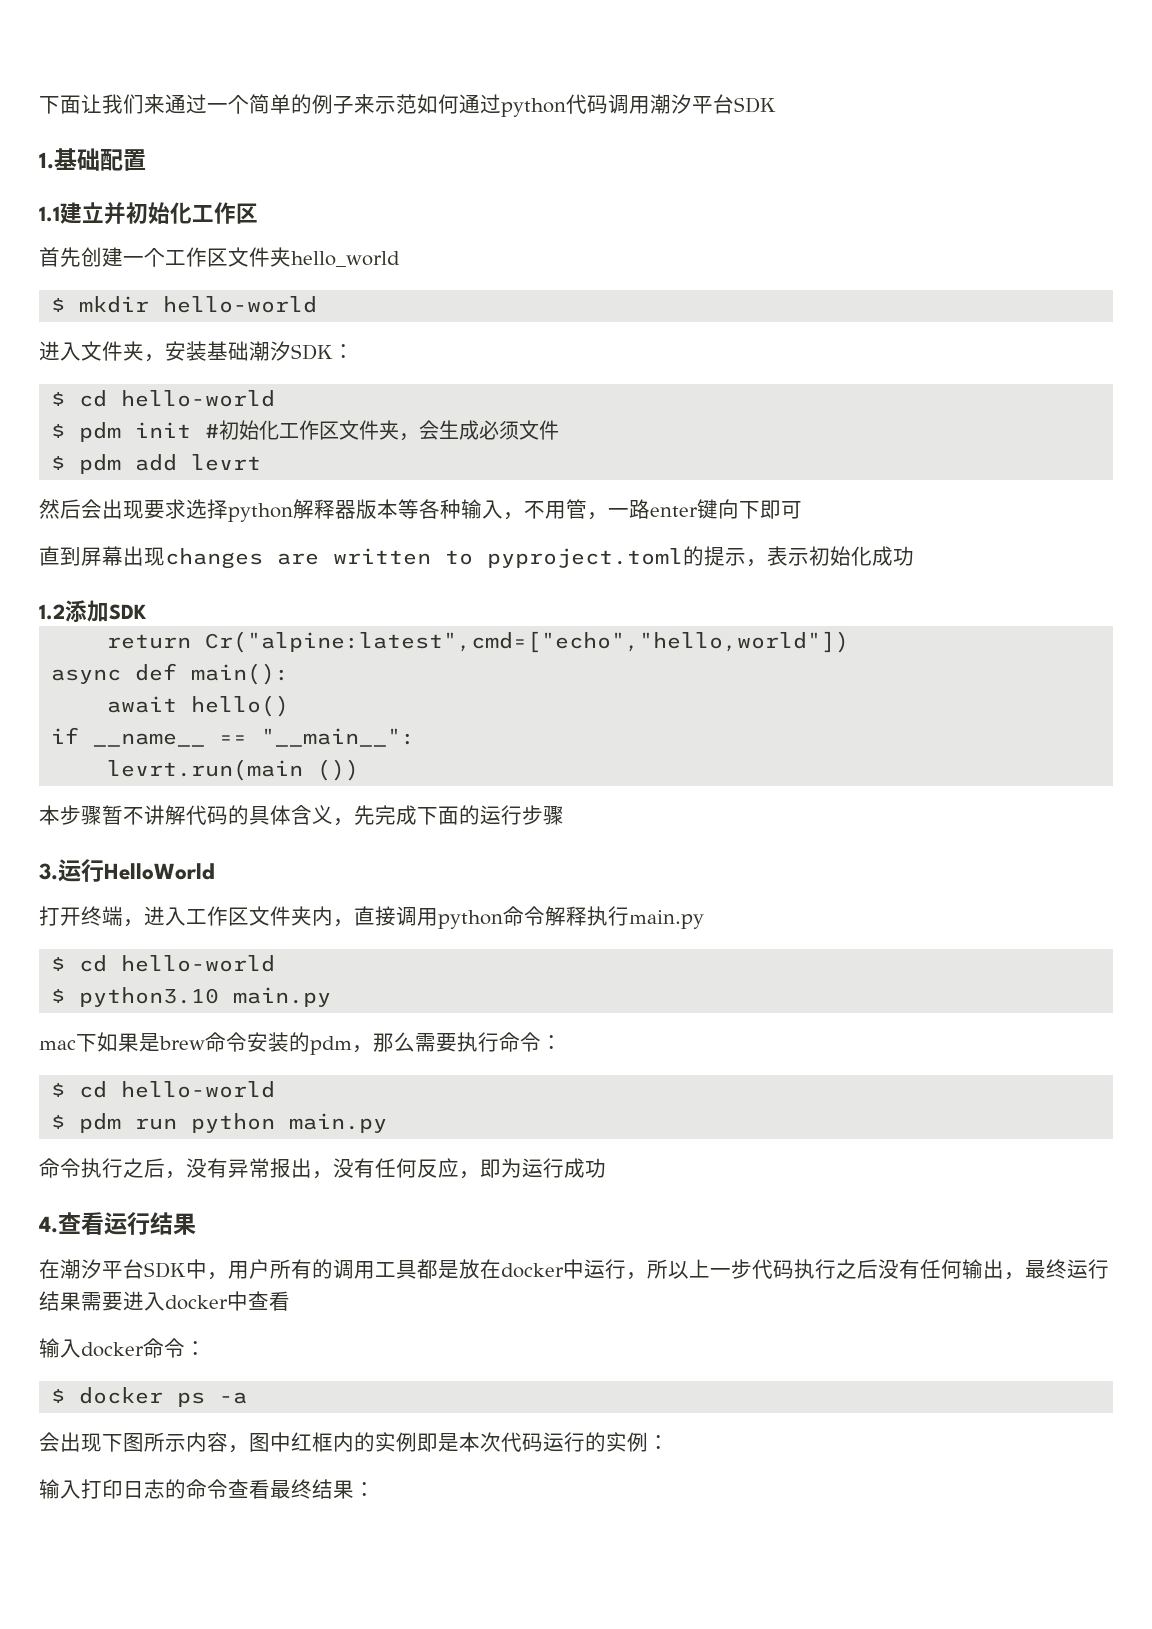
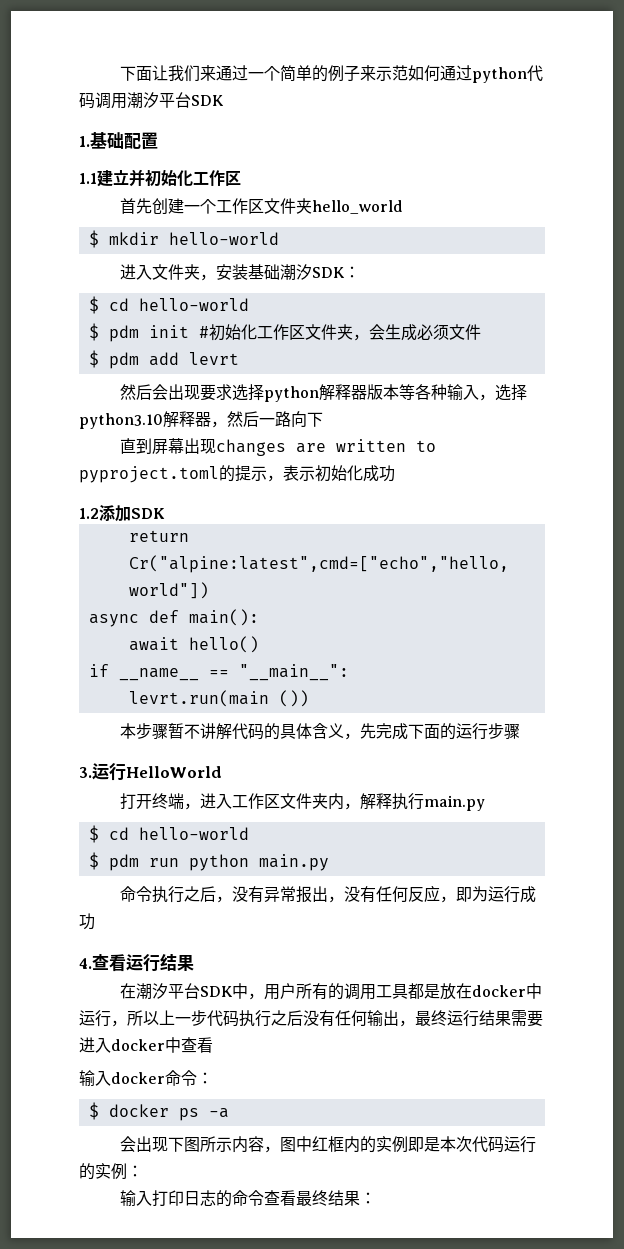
[524,499,718,520] 不用管，一路enter键 -> [494,384,527,401] [79,411,291,429] 选择python3.10解释器，然后一路
[760,500,802,519] 即可 -> (323, 419) none
[354,906,545,929] 直接调用python命令 -> (360, 806) none
[51,987,332,1007] [39,1032,562,1055] [51,1081,276,1098] // $ python3.10 main.py // mac下如果是brew命令安装的pdm，那么需要执行命令： // $ cd hello-world -> (249, 833) none

